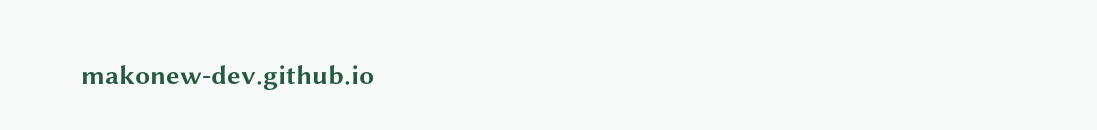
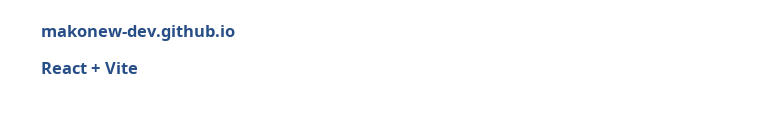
(374, 77) none -> [41,62,138,74] // React + Vite

